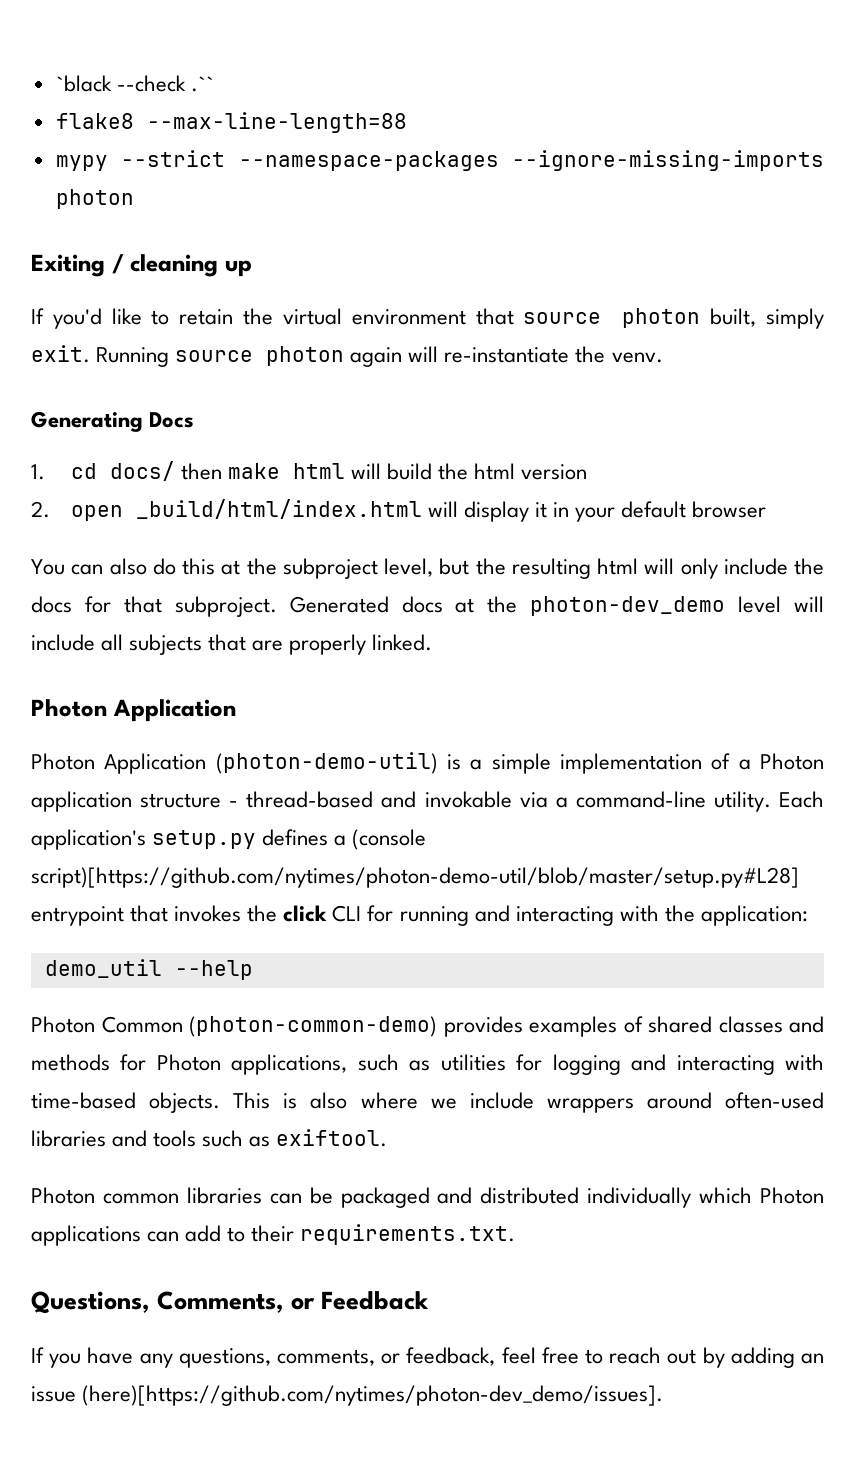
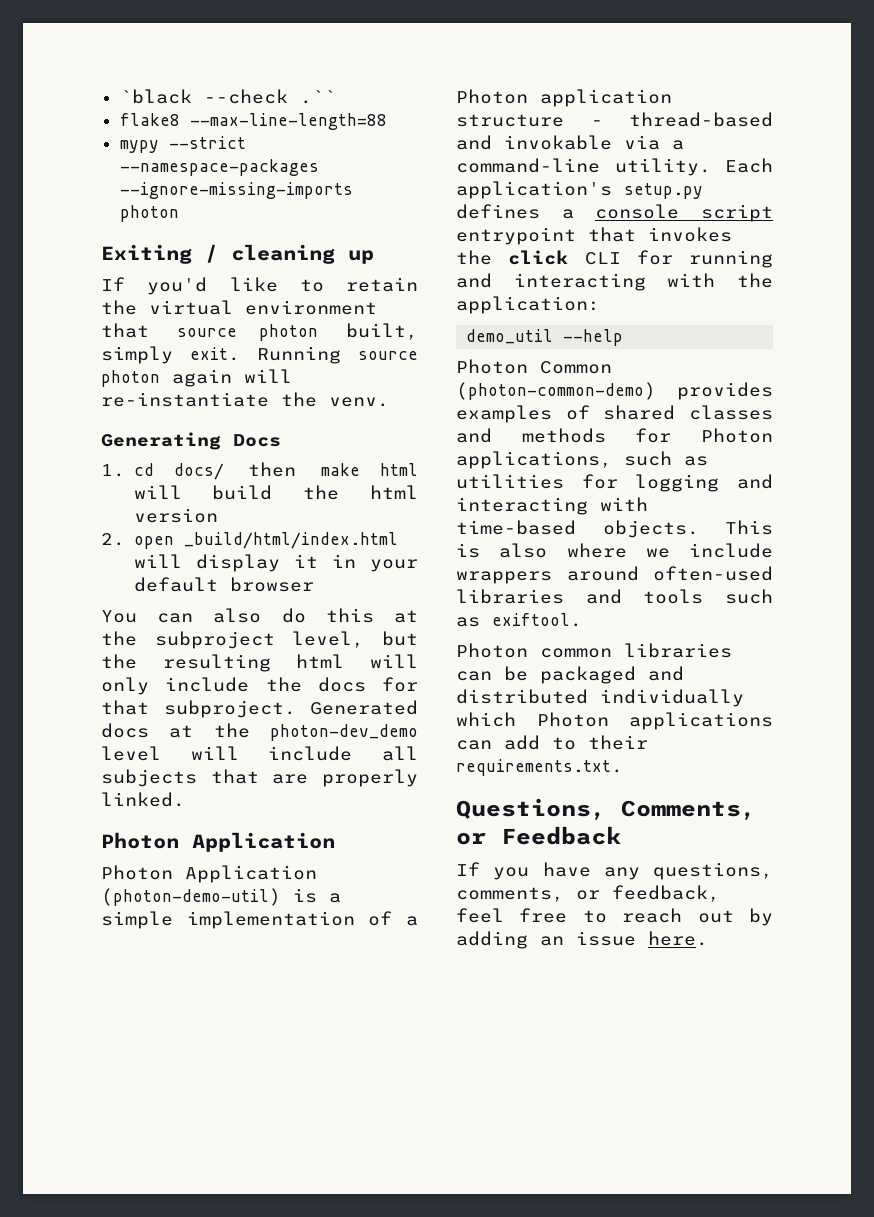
[352,829,427,850] [31,867,799,888] (console script)[https://github.com/nytimes/photon-demo-util/blob/master/setup.py#L28] -> [595,204,773,222] console script
[82,1385,664,1406] (here)[https://github.com/nytimes/photon-dev_demo/issues]. -> [648,931,708,946] here.

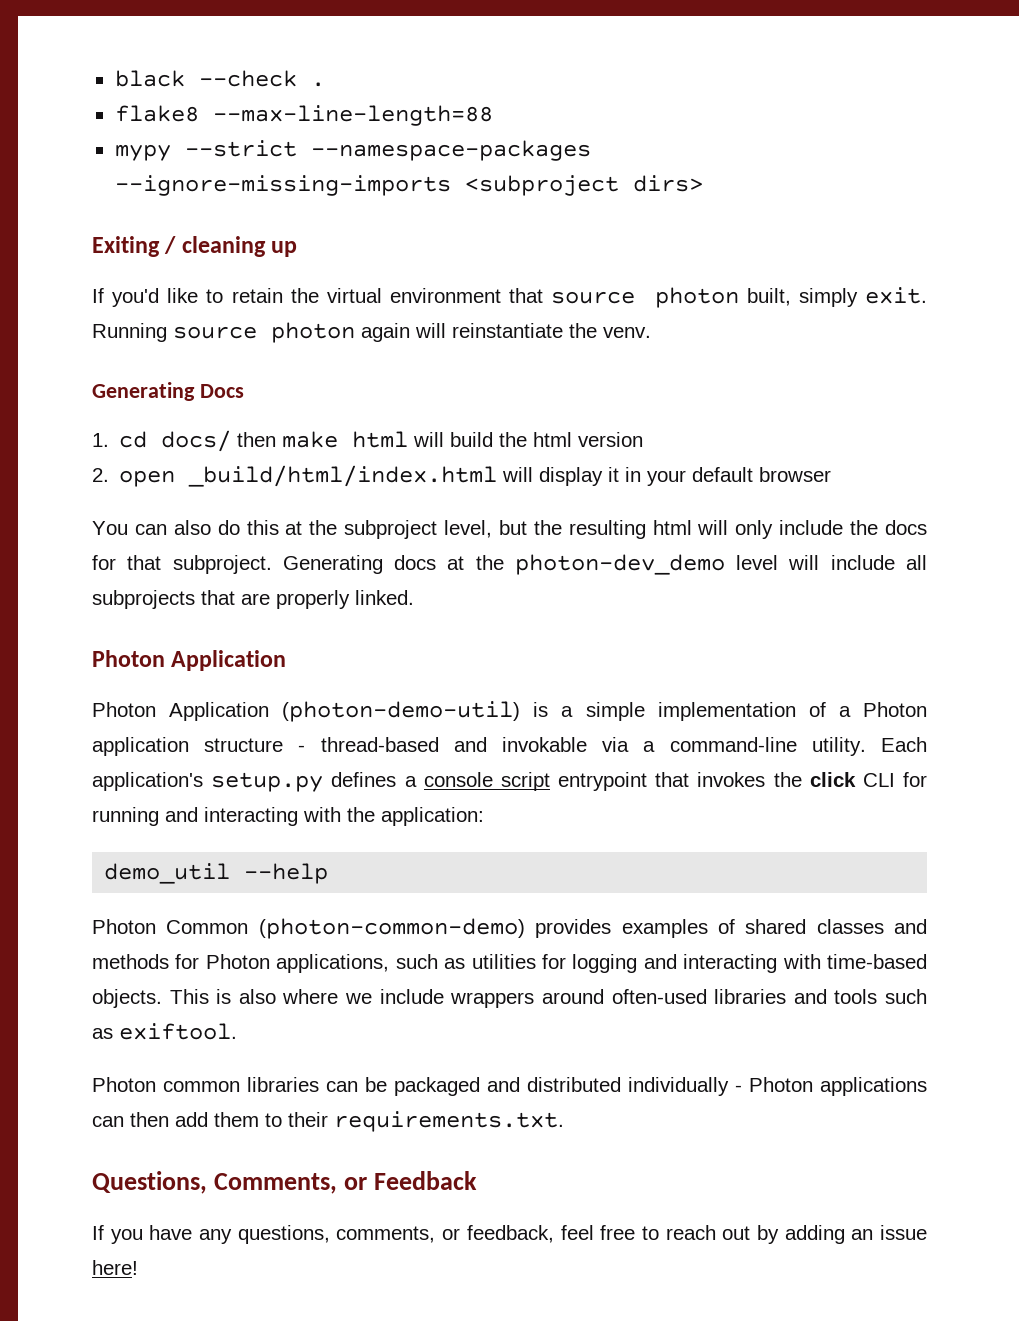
[119,89,336,104] `black --check .`` -> [114,70,325,87] black --check .
[119,205,179,222] photon -> [464,175,703,196] <subproject dirs>
[101,392,269,407] re-instantiate -> [452,323,563,338] reinstantiate
[310,700,418,715] Generated -> [282,555,383,574] Generating
[101,769,197,787] subjects -> [92,590,195,609] subprojects
[456,712,516,727] which -> [735,1085,742,1092] -
[504,735,540,750] add -> [130,1112,259,1127] then add them
[648,931,708,946] here. -> [92,1260,138,1275] here!

